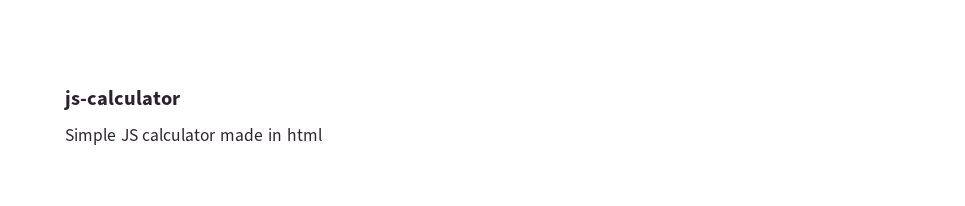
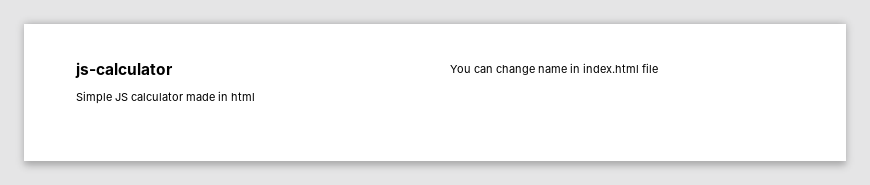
(322, 134) none -> [450,63,658,75] // You can change name in index.html file

